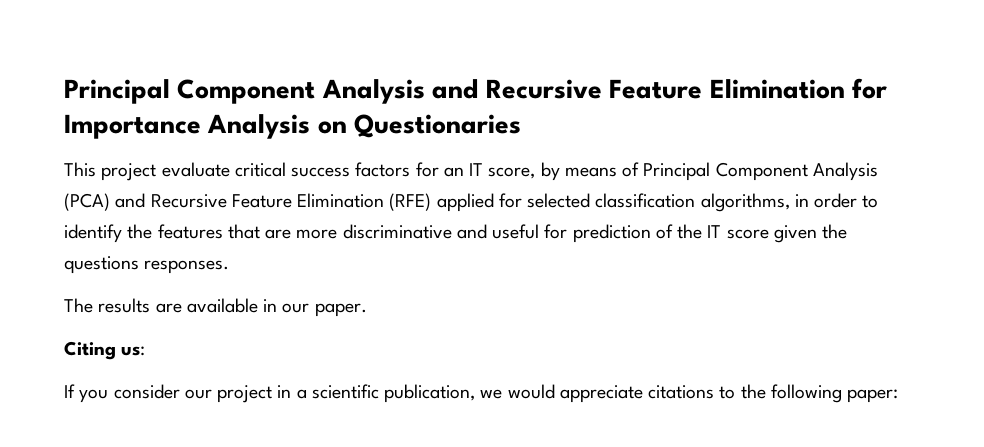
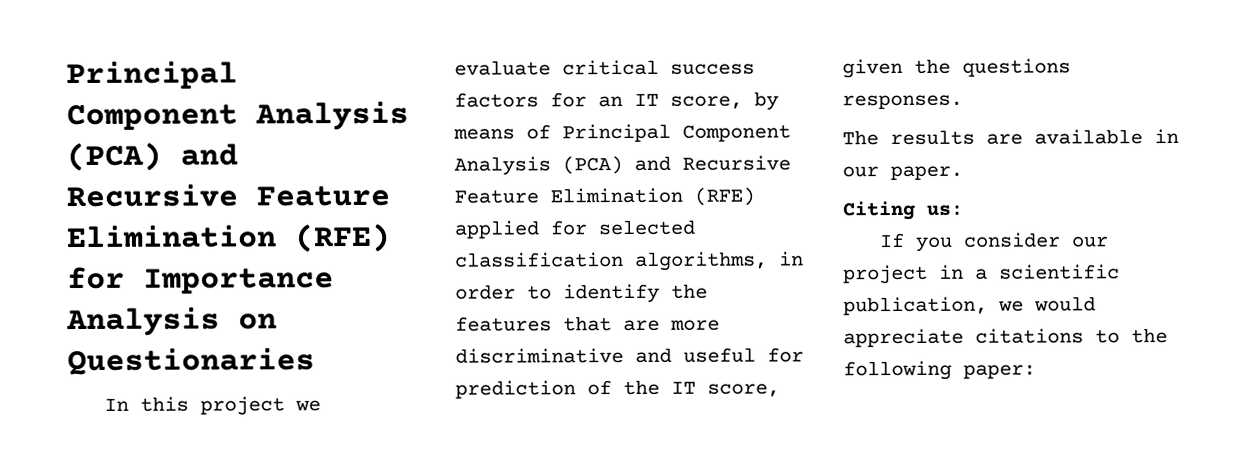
[64,79,845,104] Principal Component Analysis and Recursive Feature Elimination -> [66,60,238,91] [66,100,409,132] [66,142,238,172] [66,183,390,208] [66,223,391,253] Principal Component Analysis (PCA) and Recursive Feature Elimination (RFE)
[64,162,157,181] This project -> [103,396,321,416] In this project we
[726,229,769,239] score -> [707,383,780,397] score,

